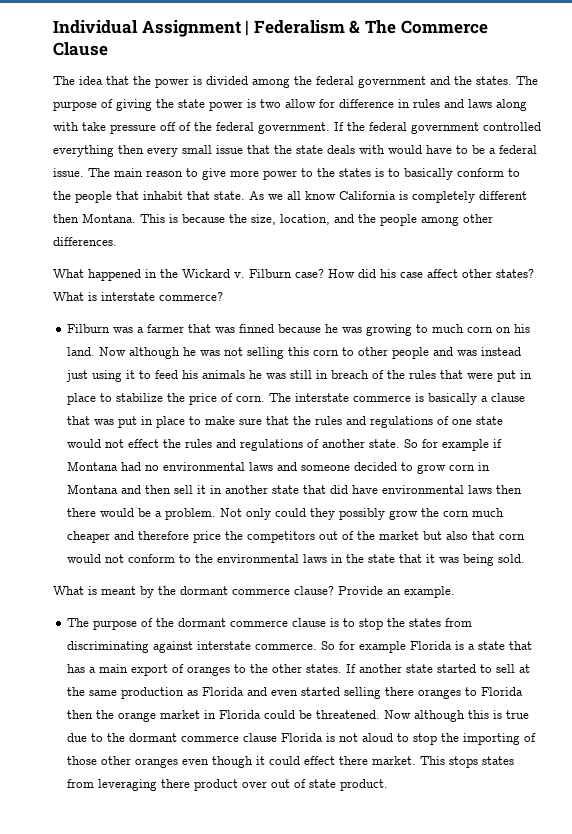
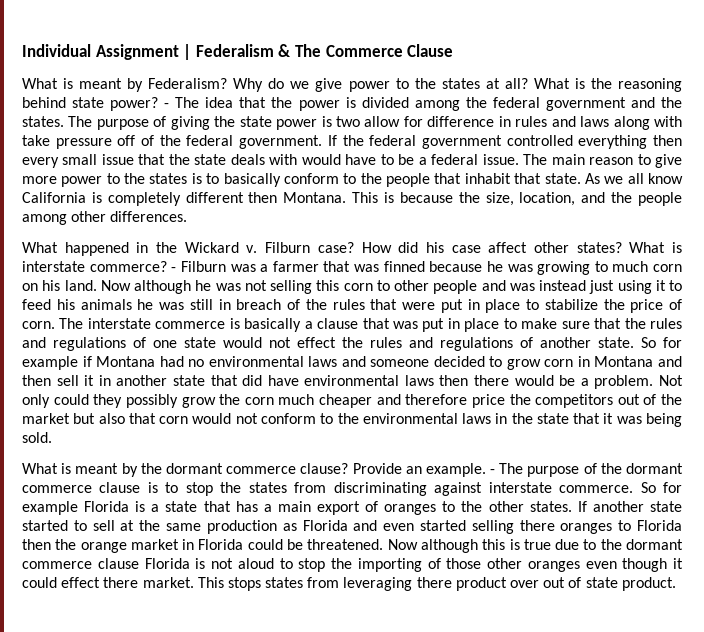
(108, 49) none -> [22,78,682,92] [22,97,170,111] What is meant by Federalism? Why do we give power to the states at all? What is the reasoning behind state power? -
(223, 296) // -> [171,267,177,272] -
(455, 592) // -> [490,469,496,474] -

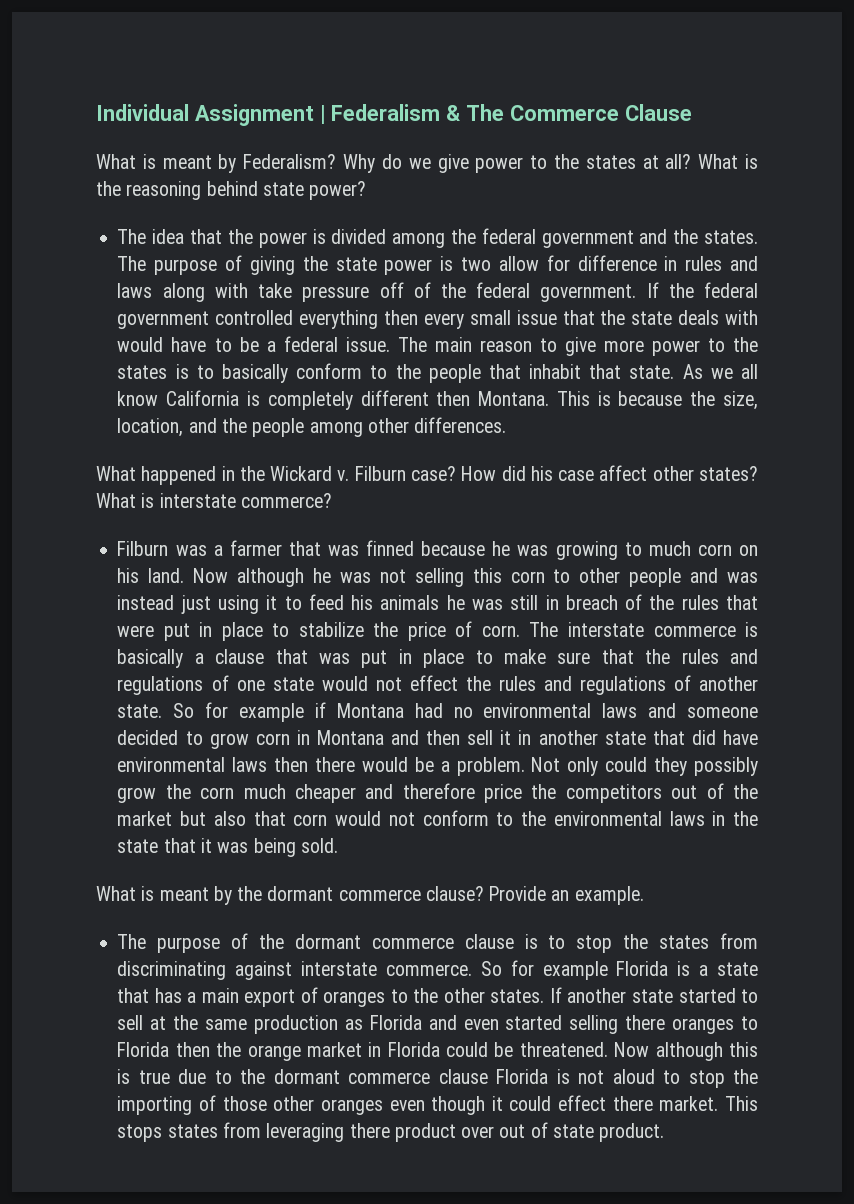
[164,103,170,108] - -> (367, 190) //
[171,267,177,272] - -> (332, 500) //
[490,469,496,474] - -> (644, 895) //

